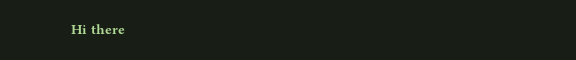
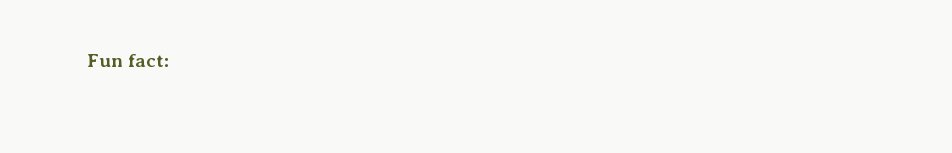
[71,24,125,34] Hi there -> [87,54,170,67] Fun fact:

